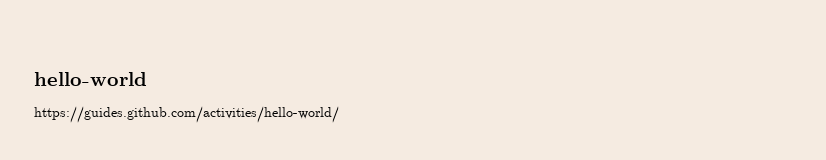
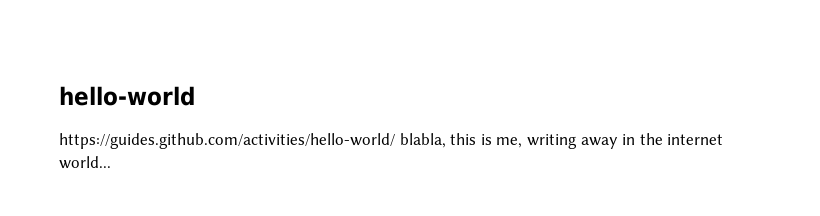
(339, 114) none -> [399,133,724,149] [59,156,111,169] blabla, this is me, writing away in the internet world...

